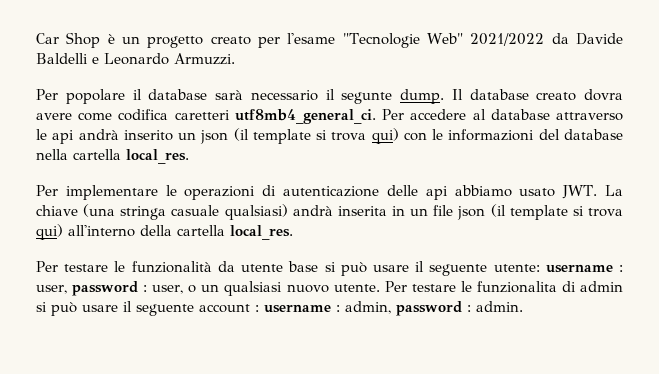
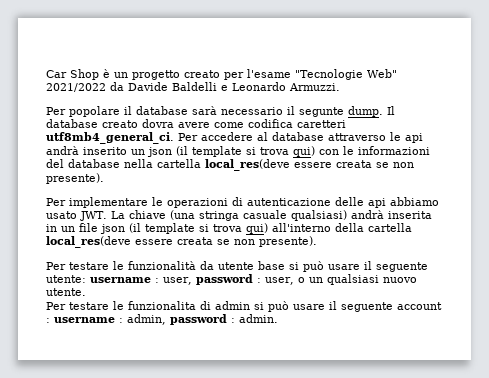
[126,149,189,164] local_res. -> [205,159,414,171] [46,173,104,184] local_res(deve essere creata se non presente).
[230,225,293,240] local_res. -> [46,236,317,248] local_res(deve essere creata se non presente).
(380, 288) none -> (86, 292) //

